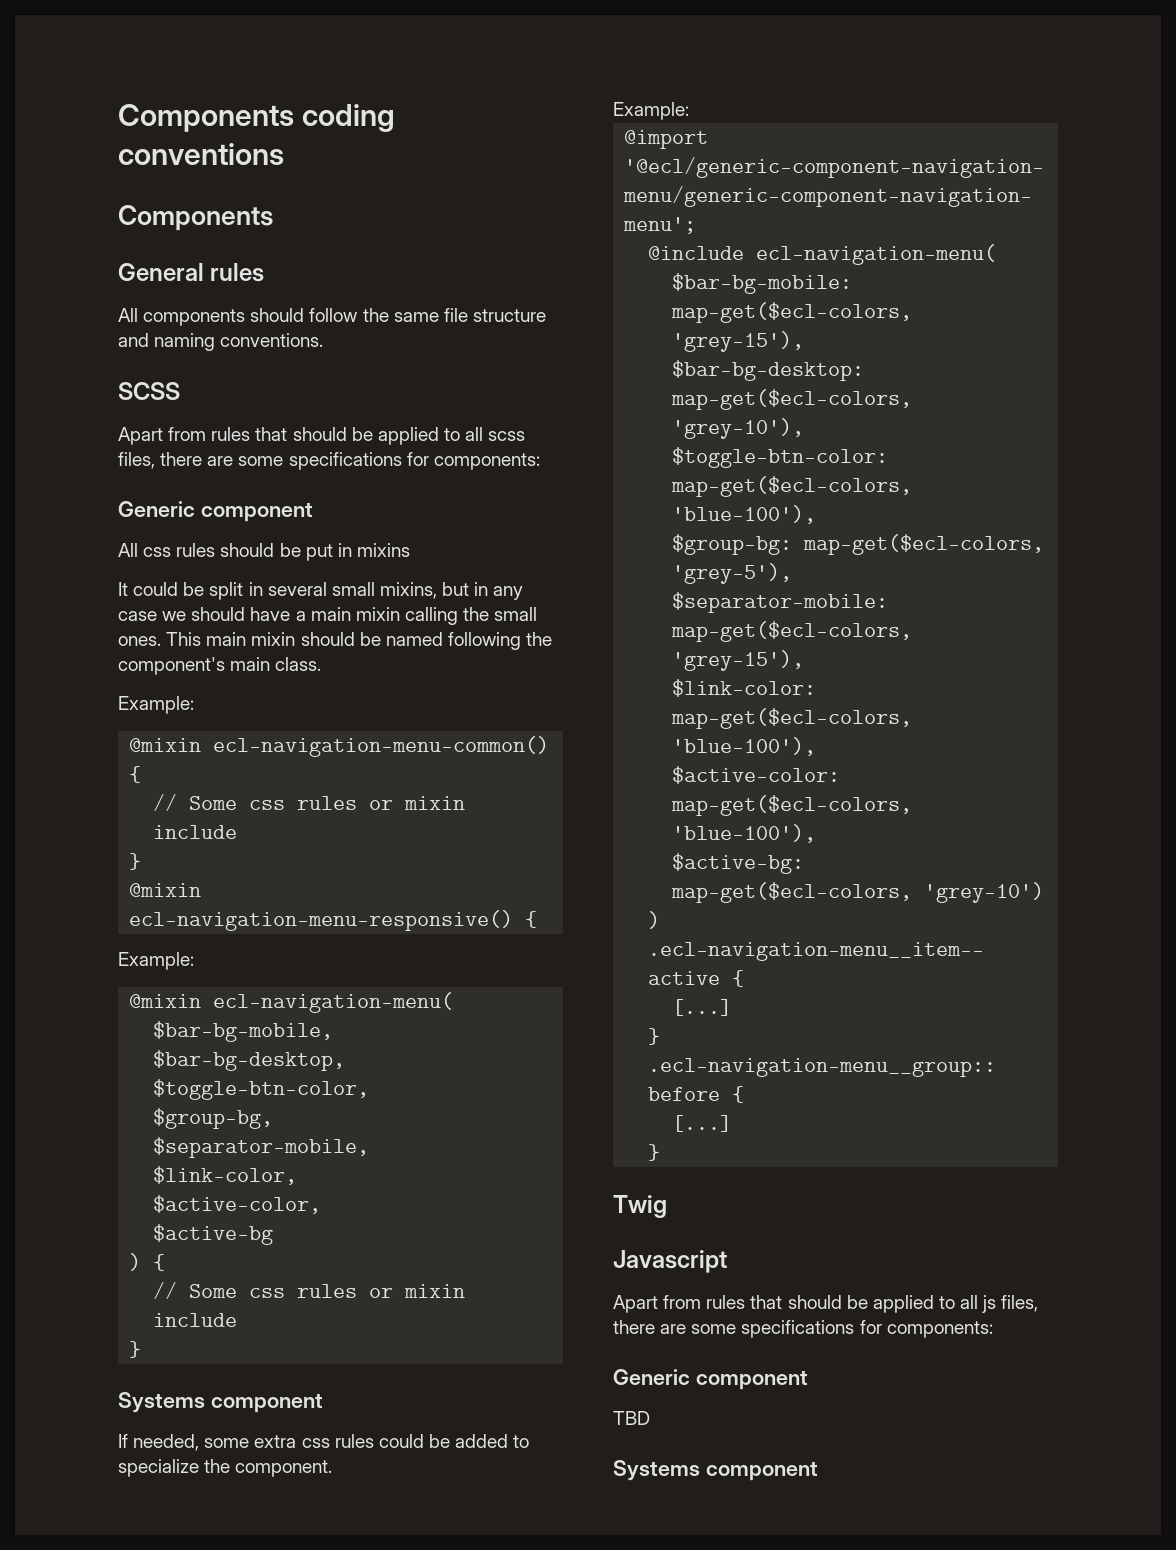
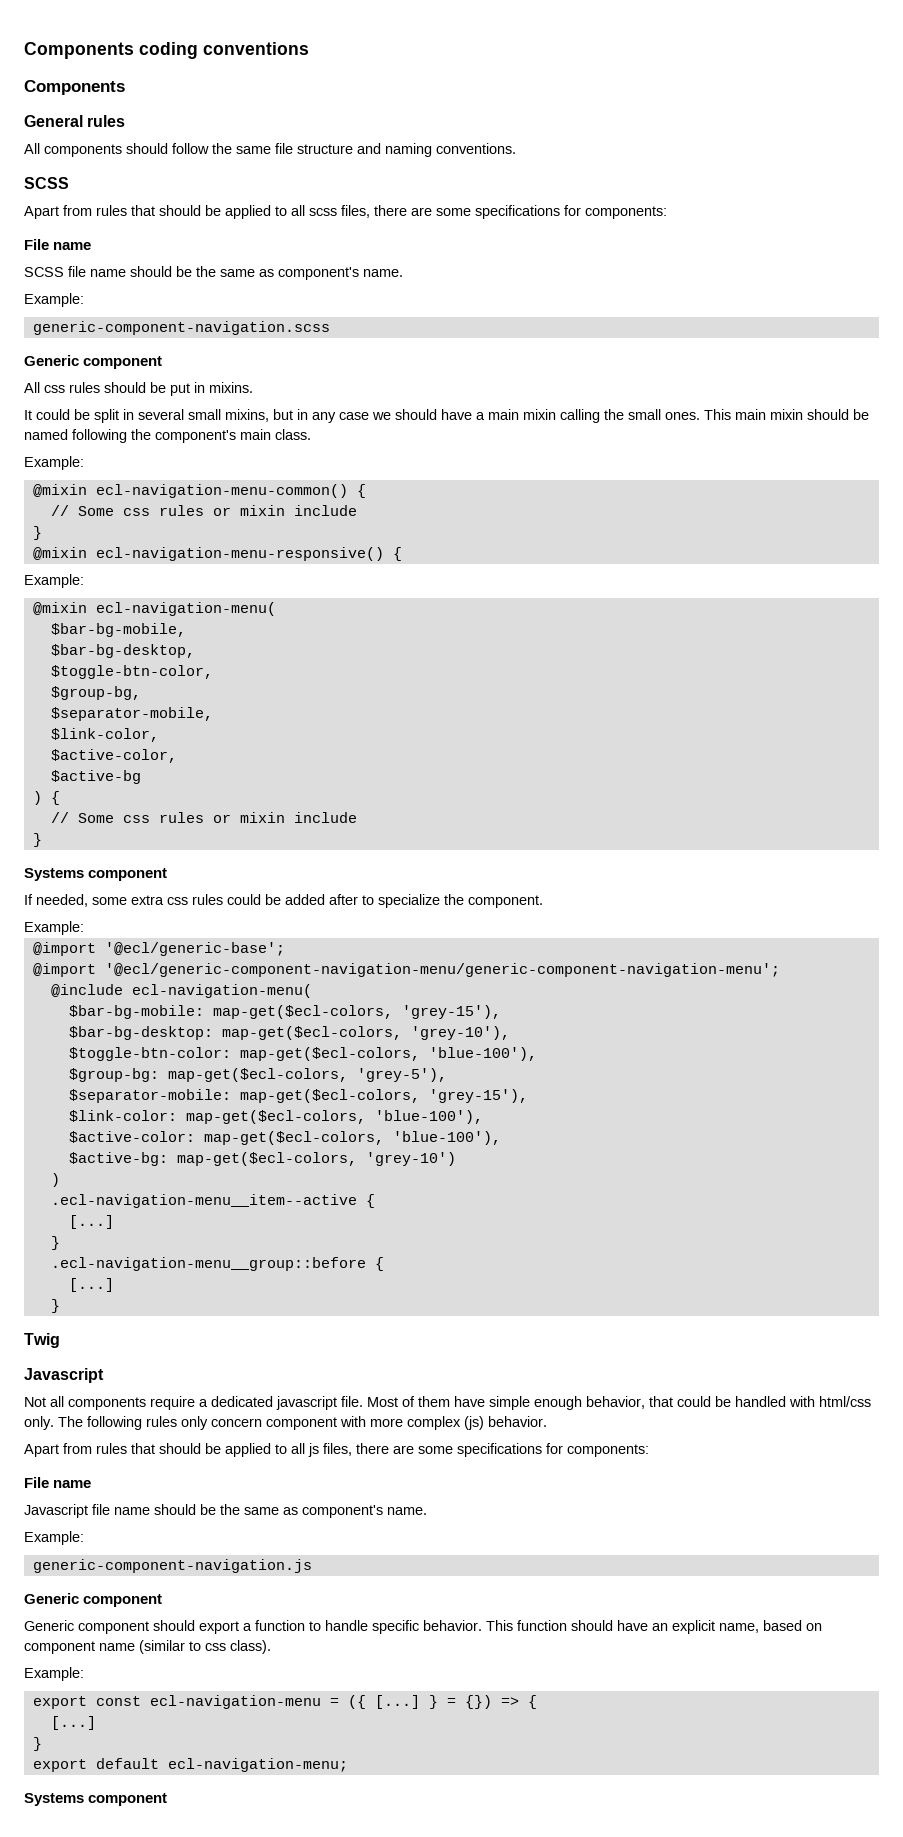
(540, 461) none -> [24,239,92,250] [24,266,403,280] [24,293,84,307] [32,321,330,335] // File name // SCSS file name should be the same as component's name. // Example: // generic-component-navigation.scss
[356,543,410,557] mixins -> [209,382,253,393] mixins.
(509, 1441) none -> [329,894,358,905] after
(689, 111) none -> [32,942,285,956] // @import '@ecl/generic-base';
(727, 1261) none -> [24,1396,871,1410] [24,1416,547,1430] // Not all components require a dedicated javascript file. Most of them have simple enough behavior, that could be handled with html/css only. The following rules only concern component with more complex (js) behavior.
[613,1369,808,1390] [613,1411,650,1425] Generic component // TBD -> [24,1477,92,1488] [24,1504,427,1518] [24,1531,84,1545] [32,1559,312,1573] [24,1593,163,1607] [24,1620,822,1634] [24,1640,271,1654] [24,1667,84,1681] [32,1695,537,1709] [50,1716,96,1730] [32,1737,42,1751] [32,1758,348,1772] File name // Javascript file name should be the same as component's name. // Example: // generic-component-navigation.js // Generic component // Generic component should export a function to handle specific behavior. This function should have an explicit name, based on component name (similar to css class). // Example: // export const ecl-navigation-menu = ({ [...] } = {}) => { // [...] // } // export default ecl-navigation-menu;

